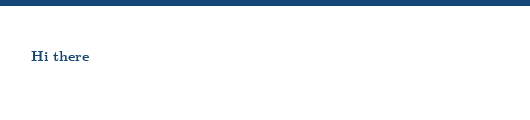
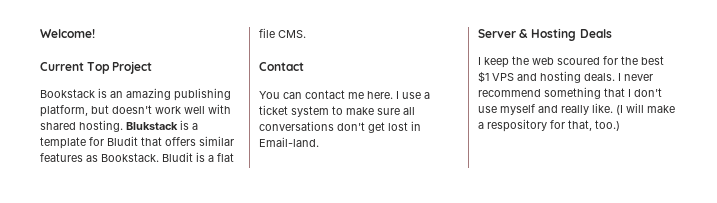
[31,51,89,61] Hi there -> [40,29,95,38] [40,61,153,74] [40,88,231,101] [40,104,231,117] [40,120,198,132] [40,136,234,149] [40,152,234,162] [259,28,306,38] [259,62,304,71] [259,90,430,99] [259,105,415,117] [259,121,421,133] [259,137,319,147] [478,28,612,41] [478,56,664,68] [478,71,653,83] [478,87,662,99] [478,103,675,115] [478,119,620,132] Welcome! // Current Top Project // Bookstack is an amazing publishing platform, but doesn't work well with shared hosting. Blukstack is a template for Bludit that offers similar features as Bookstack. Bludit is a flat file CMS. // Contact // You can contact me here. I use a ticket system to make sure all conversations don't get lost in Email-land. // Server & Hosting Deals // I keep the web scoured for the best $1 VPS and hosting deals. I never recommend something that I don't use myself and really like. (I will make a respository for that, too.)

